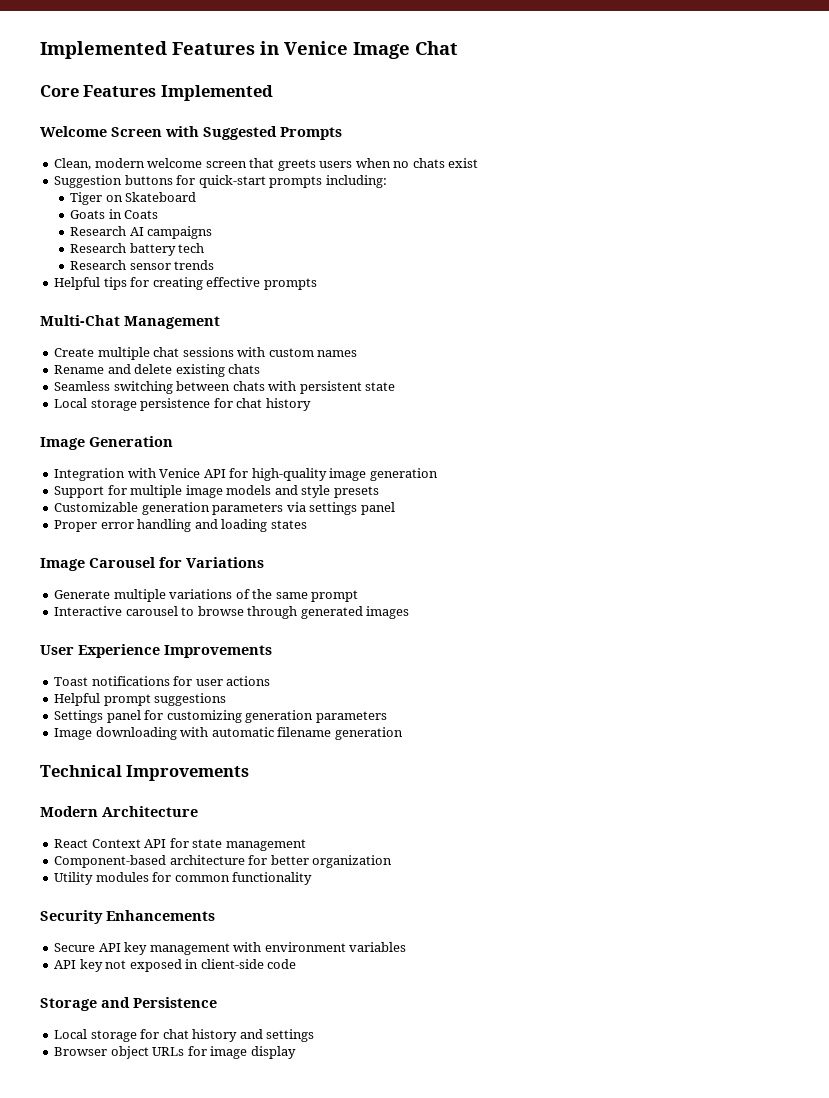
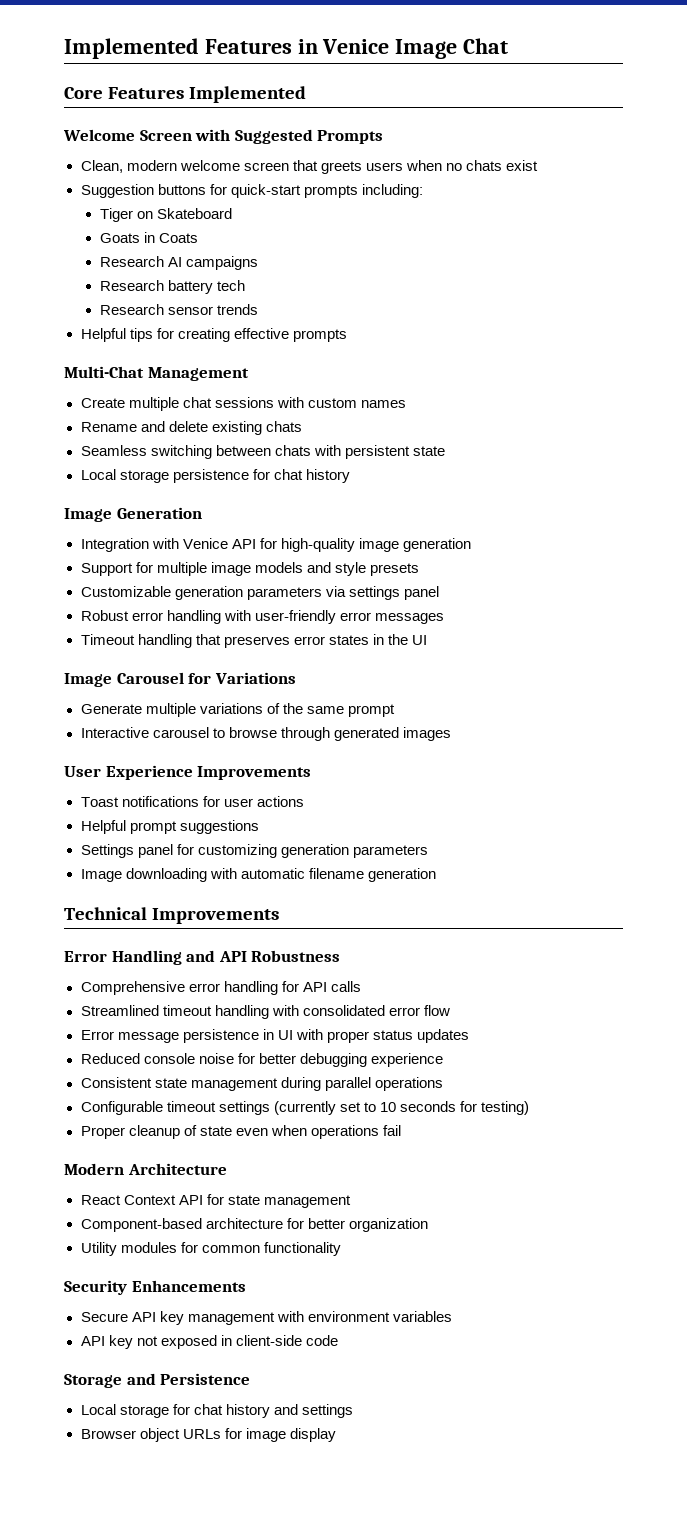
[54,519,307,532] Proper error handling and loading states -> [80,610,444,624] [80,634,427,648] Robust error handling with user-friendly error messages // Timeout handling that preserves error states in the UI
(250, 773) none -> [64,950,341,965] [80,981,361,995] [80,1005,450,1019] [80,1029,469,1043] [80,1053,443,1067] [80,1077,443,1091] [80,1101,529,1115] [80,1125,401,1139] // Error Handling and API Robustness // Comprehensive error handling for API calls // Streamlined timeout handling with consolidated error flow // Error message persistence in UI with proper status updates // Reduced console noise for better debugging experience // Consistent state management during parallel operations // Configurable timeout settings (currently set to 10 seconds for testing) // Proper cleanup of state even when operations fail

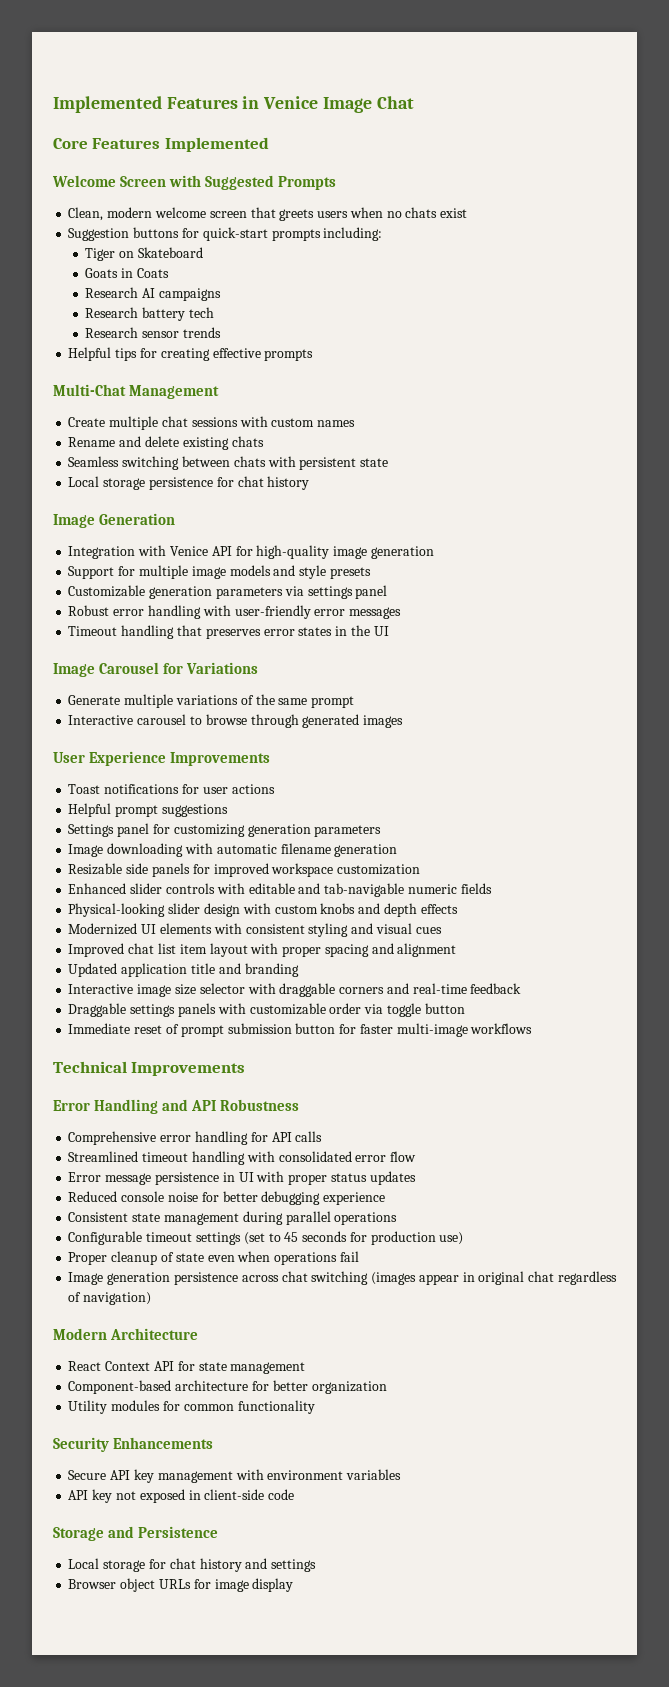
(436, 875) none -> [68,863,421,877] [68,883,492,897] [68,903,458,917] [68,923,442,937] [68,943,457,957] [68,963,299,977] [68,983,522,997] [68,1003,465,1017] [68,1023,533,1037] // Resizable side panels for improved workspace customization // Enhanced slider controls with editable and tab-navigable numeric fields // Physical-looking slider design with custom knobs and depth effects // Modernized UI elements with consistent styling and visual cues // Improved chat list item layout with proper spacing and alignment // Updated application title and branding // Interactive image size selector with draggable corners and real-time feedback // Draggable settings panels with customizable order via toggle button // Immediate reset of prompt submission button for faster multi-image workflows
[273,1101,529,1115] (currently set to 10 seconds for testing) -> [243,1231,464,1245] (set to 45 seconds for production use)
(401, 1130) none -> [68,1271,617,1285] [68,1292,152,1305] // Image generation persistence across chat switching (images appear in original chat regardless of navigation)

